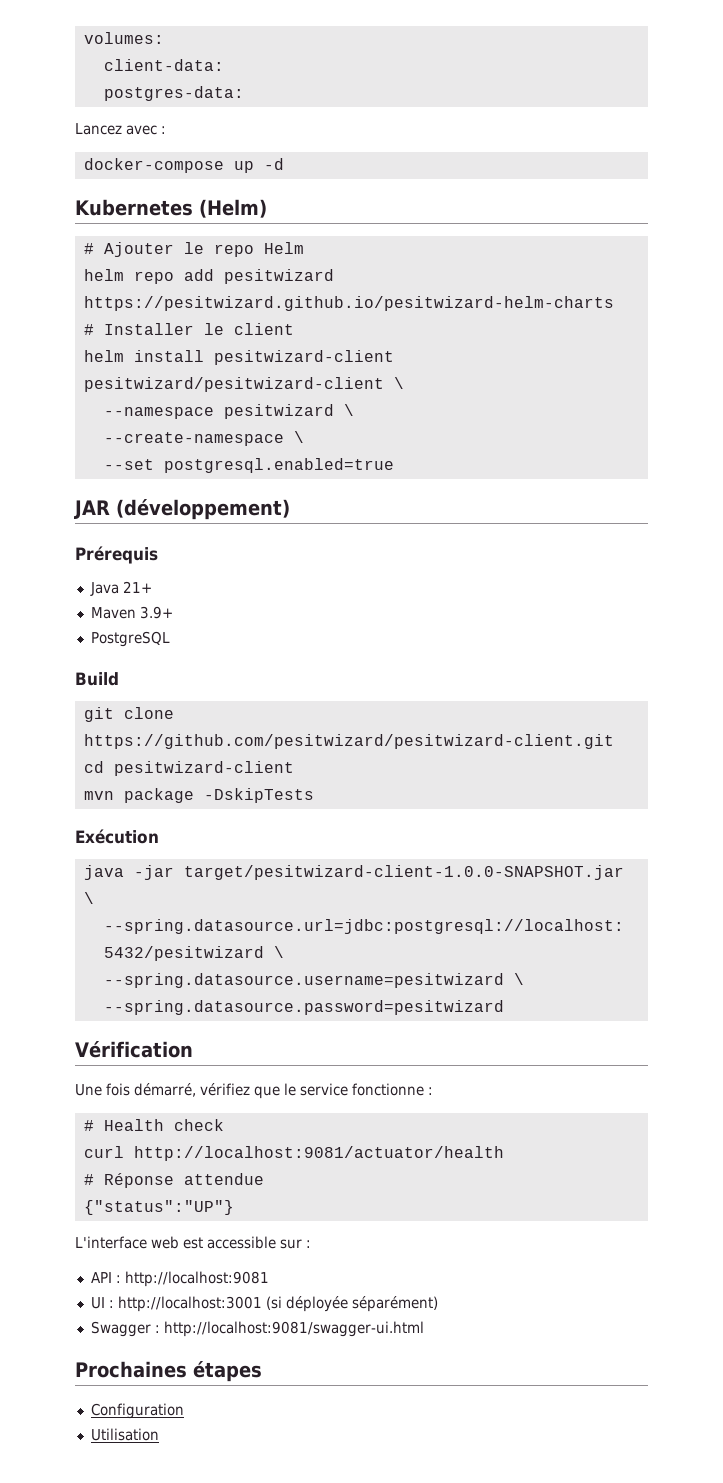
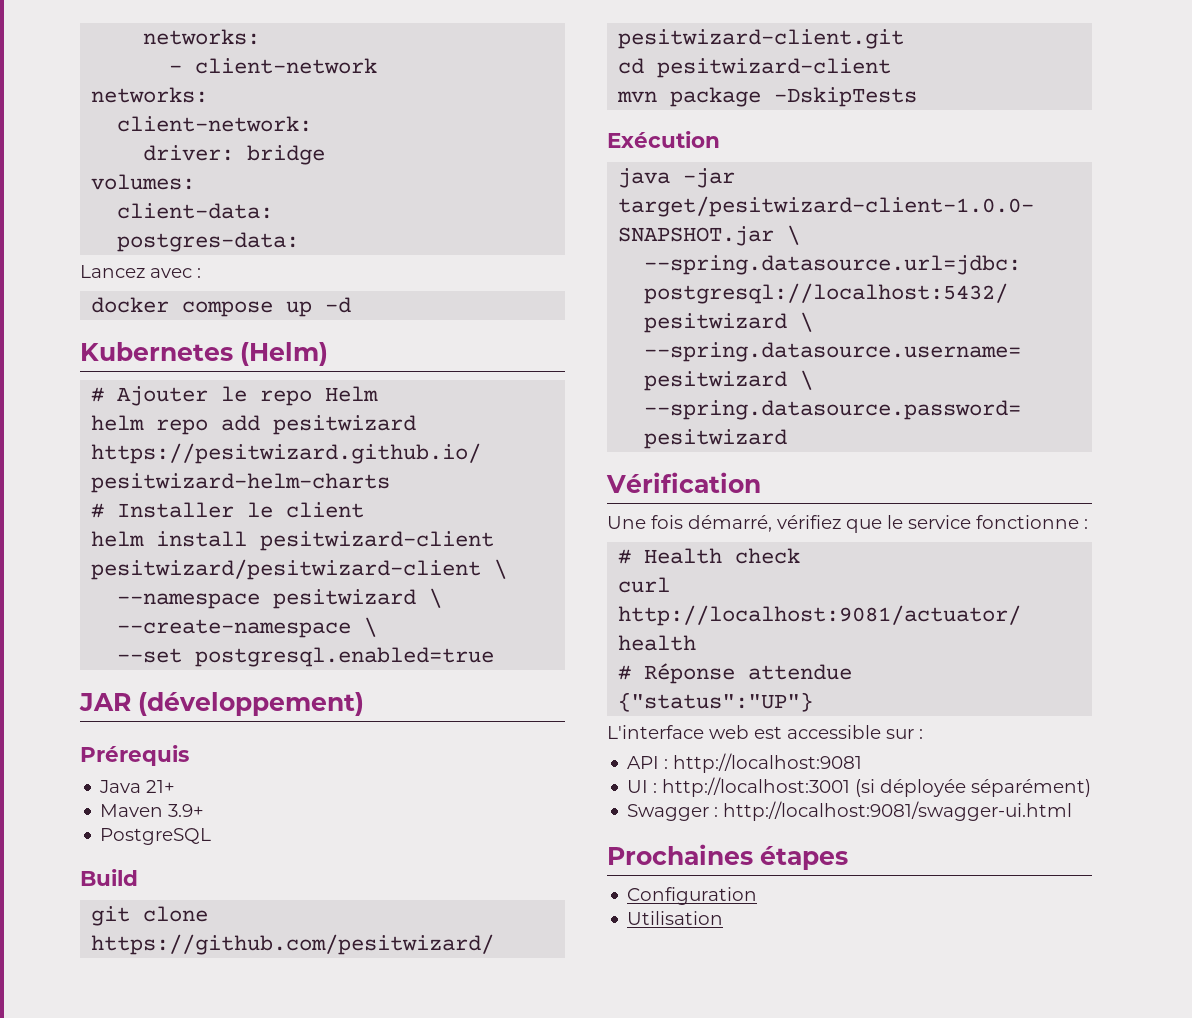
(83, 38) none -> [143,29,261,45] [169,58,378,74] [91,87,209,103] [117,116,313,132] [143,145,326,165] networks: // - client-network // networks: // client-network: // driver: bridge //
[83,158,224,173] docker-compose -> [91,297,274,317] docker compose

